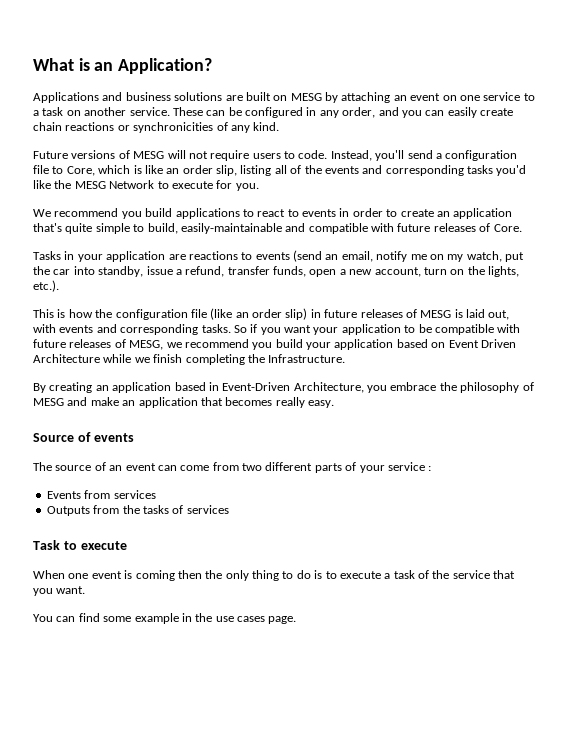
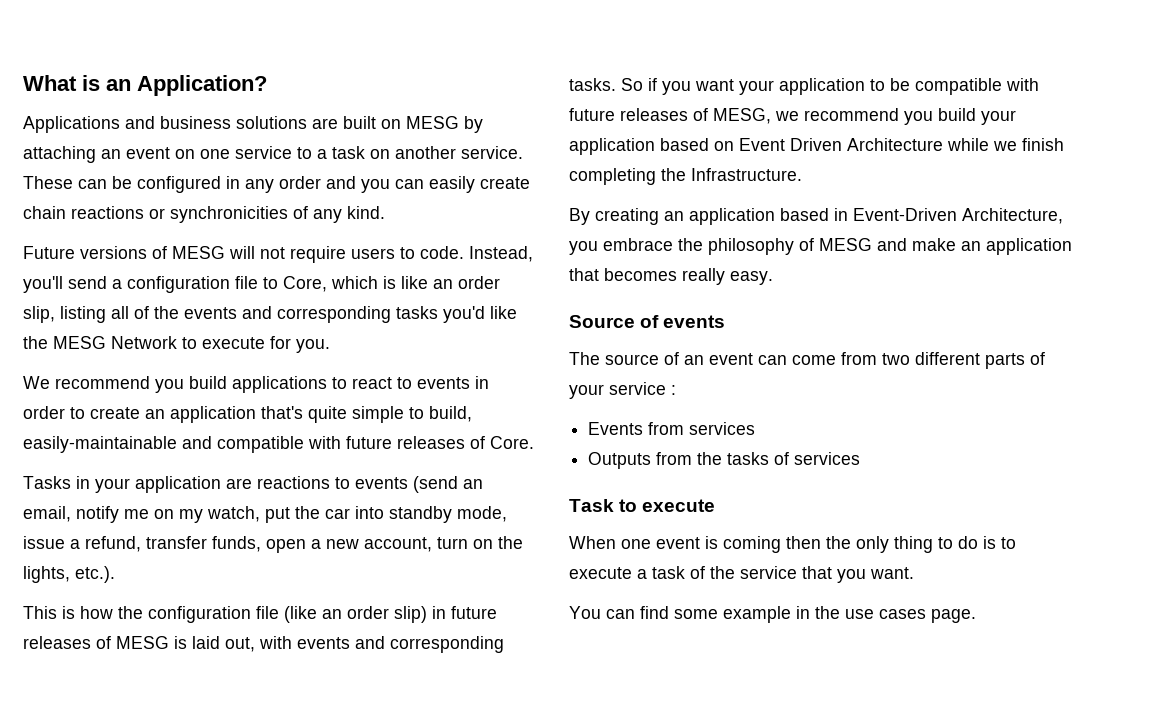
[342,107,376,118] order, -> [279,176,321,189] order
[98,266,144,277] standby, -> [389,506,507,523] standby mode,

